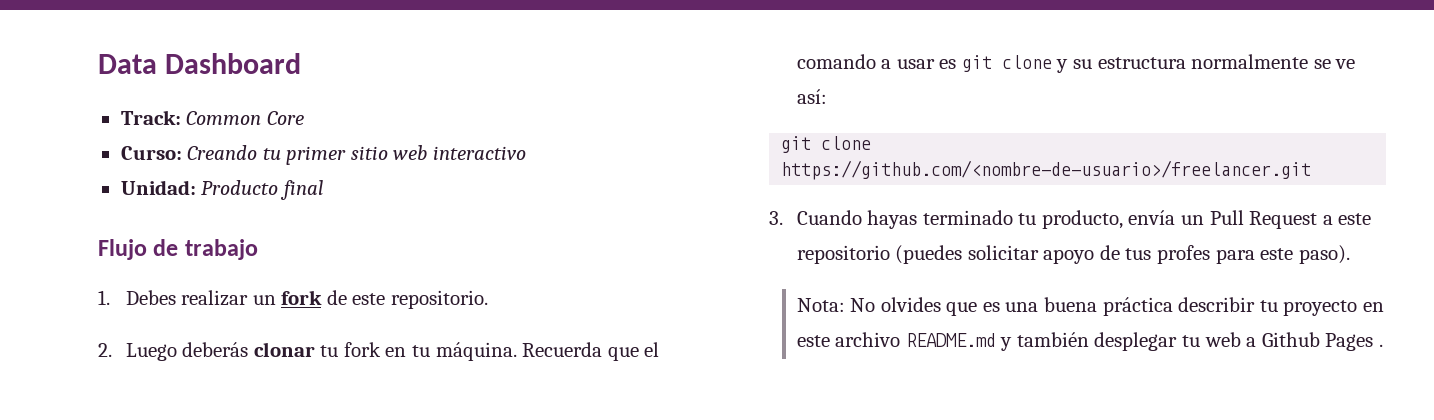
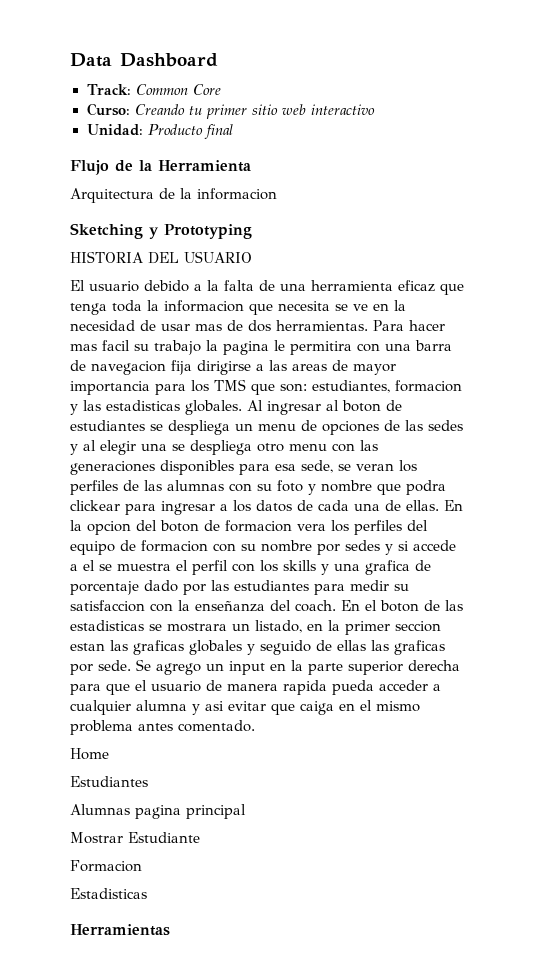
[184,239,258,260] [98,290,488,309] [98,342,660,361] [796,54,1356,73] [796,89,827,104] [781,136,872,153] [781,160,1312,180] [769,210,1372,229] [796,245,1350,264] [796,297,1384,316] [796,332,1383,351] trabajo // 1. Debes realizar un fork de este repositorio. // 2. Luego deberás clonar tu fork en tu máquina. Recuerda que el comando a usar es git clone y su estructura normalmente se ve así: // git clone https://github.com/<nombre-de-usuario>/freelancer.git // 3. Cuando hayas terminado tu producto, envía un Pull Request a este repositorio (puedes solicitar apoyo de tus profes para este paso). // Nota: No olvides que es una buena práctica describir tu proyecto en este archivo README.md y también desplegar tu web a Github Pages . -> [139,160,251,172] [70,188,277,203] [70,223,252,239] [70,251,252,264] [70,280,464,295] [70,300,406,315] [70,320,445,332] [70,340,452,355] [70,360,396,375] [70,379,462,395] [70,400,402,415] [70,420,463,435] [70,440,378,455] [70,460,417,475] [70,480,446,495] [70,500,463,515] [70,520,428,535] [70,540,456,555] [70,560,431,575] [70,580,409,595] [70,600,463,612] [70,620,441,635] [70,640,445,655] [70,659,460,675] [70,680,441,695] [70,700,420,715] [70,720,255,735] [70,748,109,760] [70,776,148,787] [70,804,246,819] [70,832,200,844] [70,860,142,872] [70,888,147,899] [70,924,170,936] la Herramienta // Arquitectura de la informacion // Sketching y Prototyping // HISTORIA DEL USUARIO // El usuario debido a la falta de una herramienta eficaz que tenga toda la informacion que necesita se ve en la necesidad de usar mas de dos herramientas. Para hacer mas facil su trabajo la pagina le permitira con una barra de navegacion fija dirigirse a las areas de mayor importancia para los TMS que son: estudiantes, formacion y las estadisticas globales. Al ingresar al boton de estudiantes se despliega un menu de opciones de las sedes y al elegir una se despliega otro menu con las generaciones disponibles para esa sede, se veran los perfiles de las alumnas con su foto y nombre que podra clickear para ingresar a los datos de cada una de ellas. En la opcion del boton de formacion vera los perfiles del equipo de formacion con su nombre por sedes y si accede a el se muestra el perfil con los skills y una grafica de porcentaje dado por las estudiantes para medir su satisfaccion con la enseñanza del coach. En el boton de las estadisticas se mostrara un listado, en la primer seccion estan las graficas globales y seguido de ellas las graficas por sede. Se agrego un input en la parte superior derecha para que el usuario de manera rapida pueda acceder a cualquier alumna y asi evitar que caiga en el mismo problema antes comentado. // Home // Estudiantes // Alumnas pagina principal // Mostrar Estudiante // Formacion // Estadisticas // Herramientas

